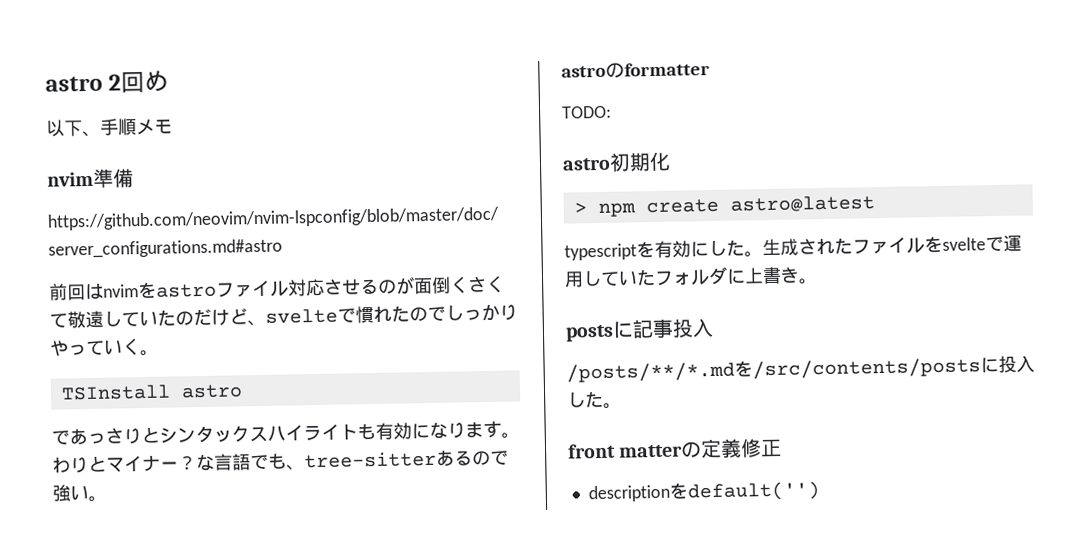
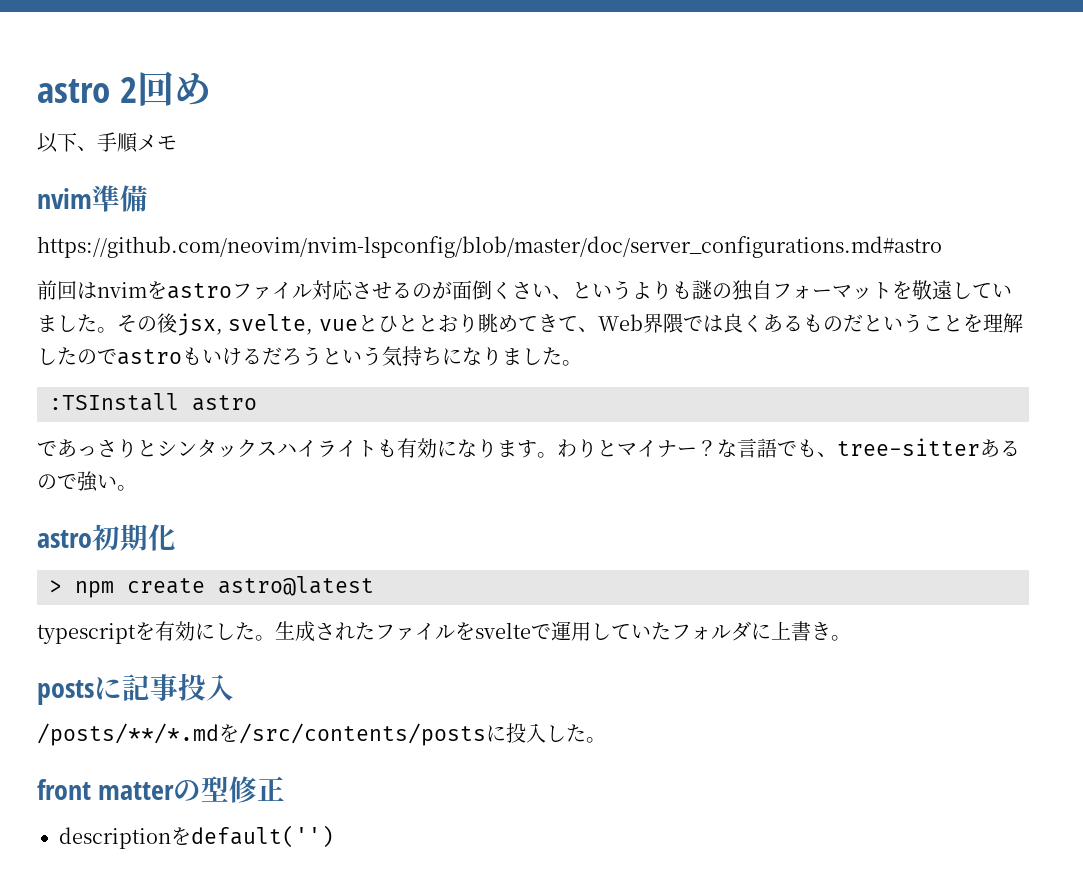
[485,275,505,293] [49,303,518,329] [50,338,159,357] [60,384,171,401] くて敬遠していたのだけど、svelteで慣れたのでしっかりやっていく。 // TSInstall -> [532,280,1012,301] [37,313,1023,336] [37,346,582,367] [49,393,179,411] い、というよりも謎の独自フォーマットを敬遠していました。その後jsx, svelte, vueとひととおり眺めてきて、Web界隈では良くあるものだということを理解したのでastroもいけるだろうという気持ちになりました。 // :TSInstall
[561,62,710,78] [561,105,612,119] // astroのformatter // TODO: -> (137, 488) none
[700,438,743,459] 定義 -> [201,776,230,802] 型

